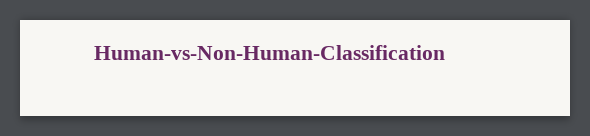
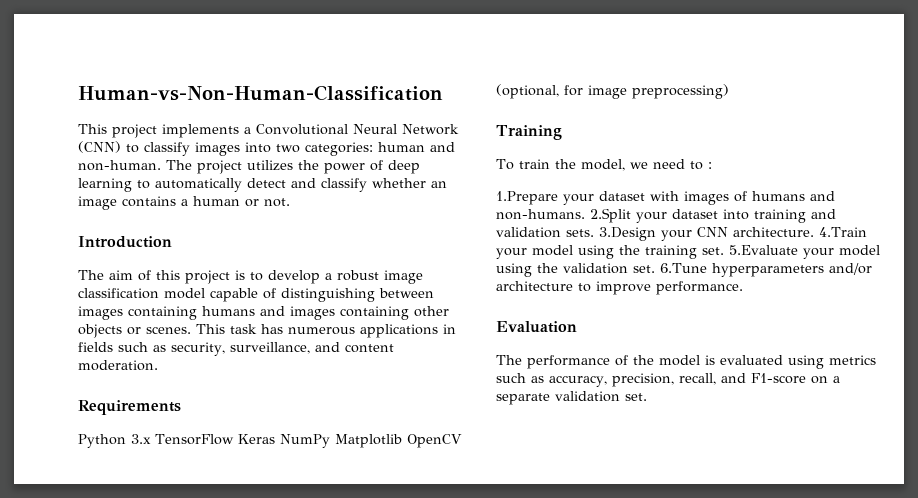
(445, 52) none -> [78,124,459,138] [78,141,455,156] [78,160,420,174] [78,178,447,192] [78,196,290,210] [78,236,172,248] [78,270,423,284] [78,288,434,302] [78,306,449,320] [78,324,456,338] [78,342,394,356] [78,360,158,371] [78,400,181,415] [78,434,462,448] [496,84,729,99] [496,125,562,140] [496,159,712,171] [496,191,835,205] [496,208,836,223] [496,227,867,241] [496,245,880,259] [496,263,872,277] [496,281,743,295] [496,321,577,333] [496,355,876,369] [496,373,840,387] [496,391,647,405] // This project implements a Convolutional Neural Network (CNN) to classify images into two categories: human and non-human. The project utilizes the power of deep learning to automatically detect and classify whether an image contains a human or not. // Introduction // The aim of this project is to develop a robust image classification model capable of distinguishing between images containing humans and images containing other objects or scenes. This task has numerous applications in fields such as security, surveillance, and content moderation. // Requirements // Python 3.x TensorFlow Keras NumPy Matplotlib OpenCV (optional, for image preprocessing) // Training // To train the model, we need to : // 1.Prepare your dataset with images of humans and non-humans. 2.Split your dataset into training and validation sets. 3.Design your CNN architecture. 4.Train your model using the training set. 5.Evaluate your model using the validation set. 6.Tune hyperparameters and/or architecture to improve performance. // Evaluation // The performance of the model is evaluated using metrics such as accuracy, precision, recall, and F1-score on a separate validation set.

